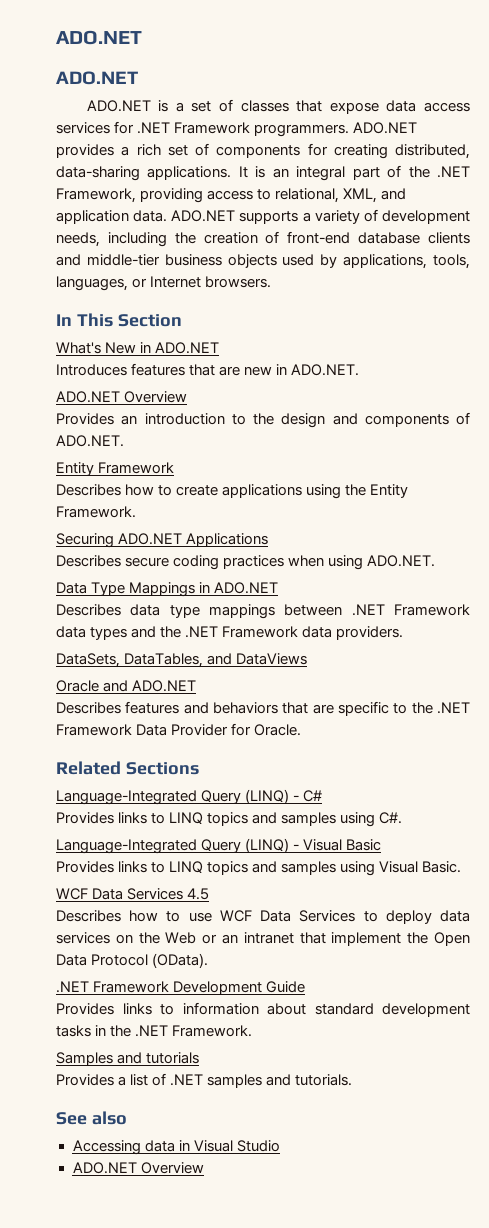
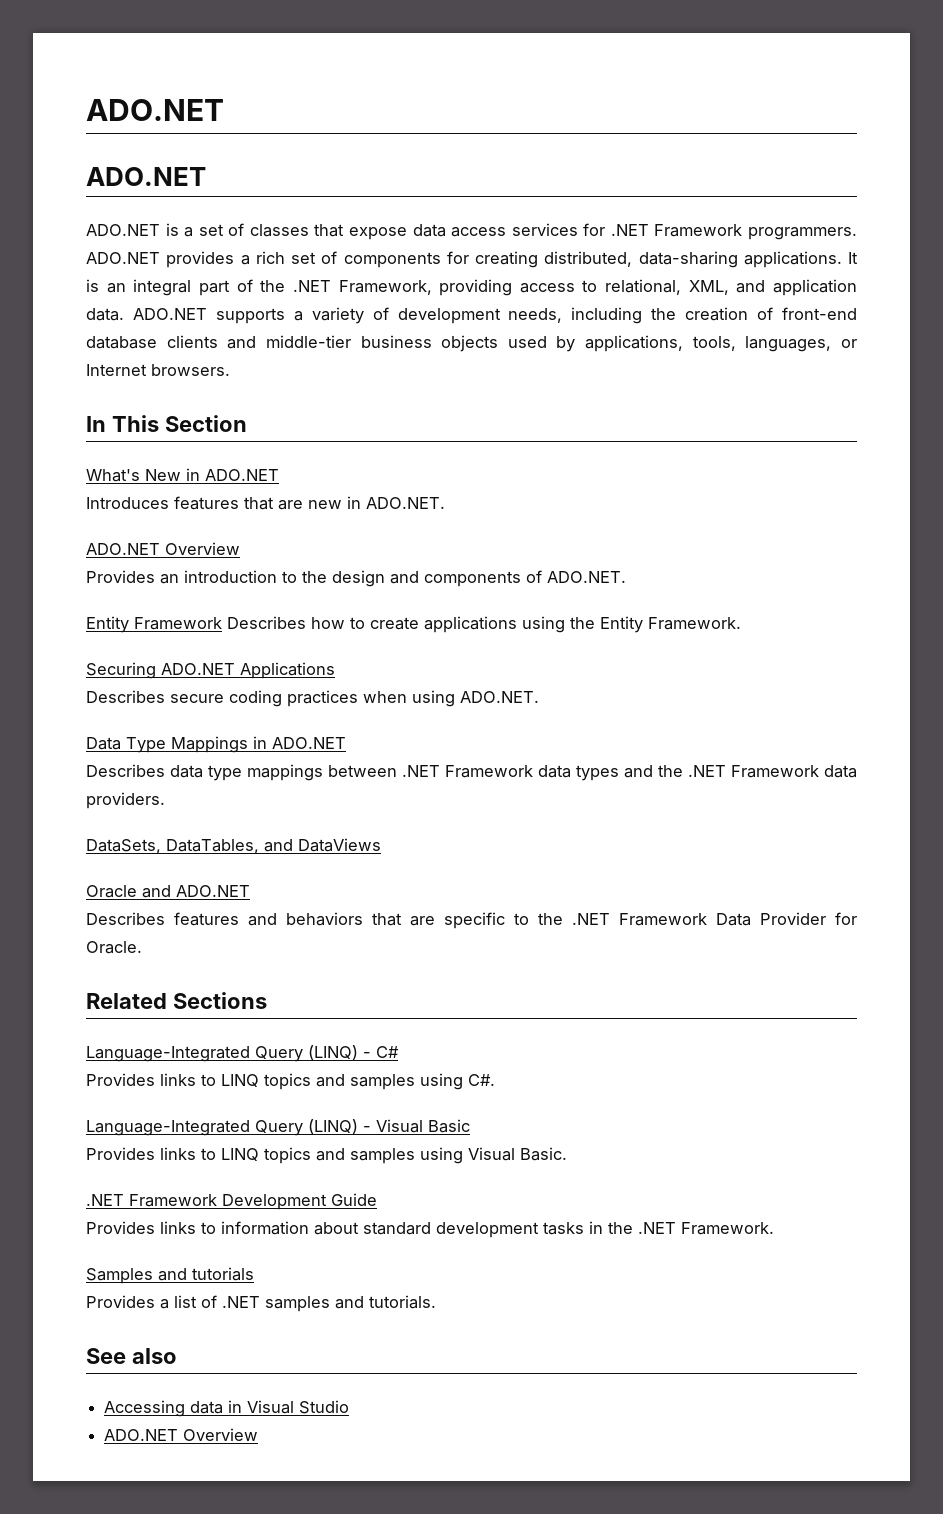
(175, 468) // -> (222, 623) none
[56,888,210,900] [56,910,471,924] [56,932,471,946] [56,953,209,968] // WCF Data Services 4.5 // Describes how to use WCF Data Services to deploy data services on the Web or an intranet that implement the Open Data Protocol (OData). -> (567, 1154) none

